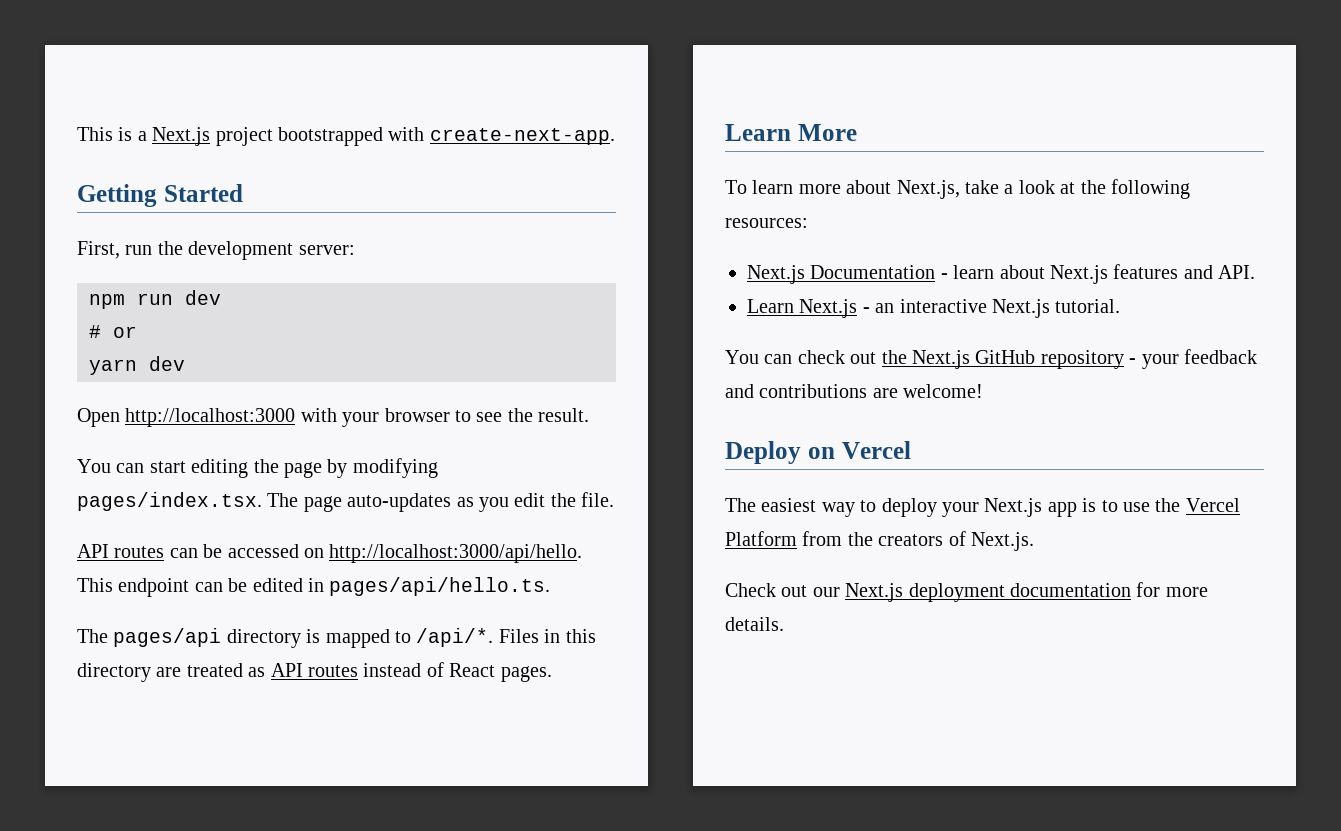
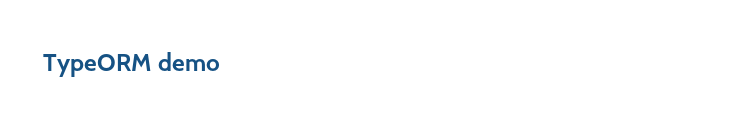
[77,127,615,146] [77,184,243,207] [77,241,355,260] [89,290,221,309] [89,325,137,338] [89,356,185,375] [77,408,590,427] [77,458,438,478] [77,492,615,512] [77,544,583,563] [77,577,551,597] [77,628,596,648] [77,662,552,682] [725,124,857,141] [725,179,1190,199] [725,218,808,228] [747,264,1256,284] [747,299,1121,318] [725,349,1257,369] [725,384,984,398] [725,441,911,464] [725,498,1240,517] [725,531,1034,551] [725,582,1208,602] [725,617,784,631] This is a Next.js project bootstrapped with create-next-app. // Getting Started // First, run the development server: // npm run dev // # or // yarn dev // Open http://localhost:3000 with your browser to see the result. // You can start editing the page by modifying pages/index.tsx. The page auto-updates as you edit the file. // API routes can be accessed on http://localhost:3000/api/hello. This endpoint can be edited in pages/api/hello.ts. // The pages/api directory is mapped to /api/*. Files in this directory are treated as API routes instead of React pages. // Learn More // To learn more about Next.js, take a look at the following resources: // Next.js Documentation - learn about Next.js features and API. // Learn Next.js - an interactive Next.js tutorial. // You can check out the Next.js GitHub repository - your feedback and contributions are welcome! // Deploy on Vercel // The easiest way to deploy your Next.js app is to use the Vercel Platform from the creators of Next.js. // Check out our Next.js deployment documentation for more details. -> [43,52,220,77] TypeORM demo

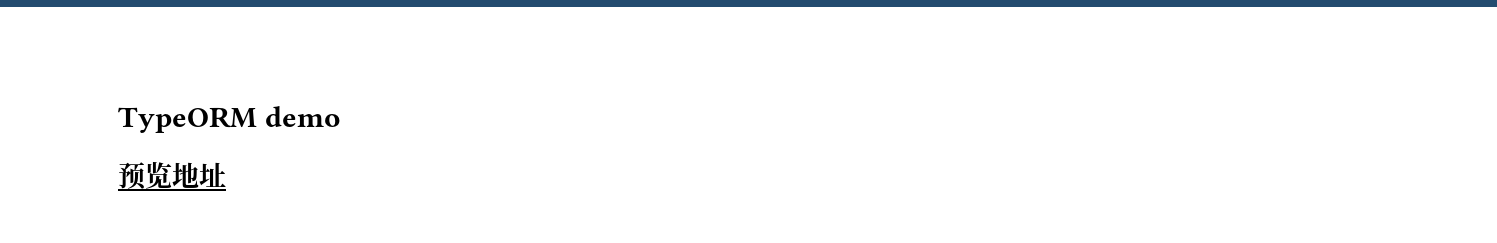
(220, 61) none -> [118,161,226,190] // 预览地址

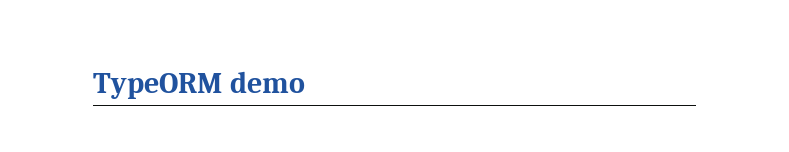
[118,161,226,190] // 预览地址 -> (306, 82) none

